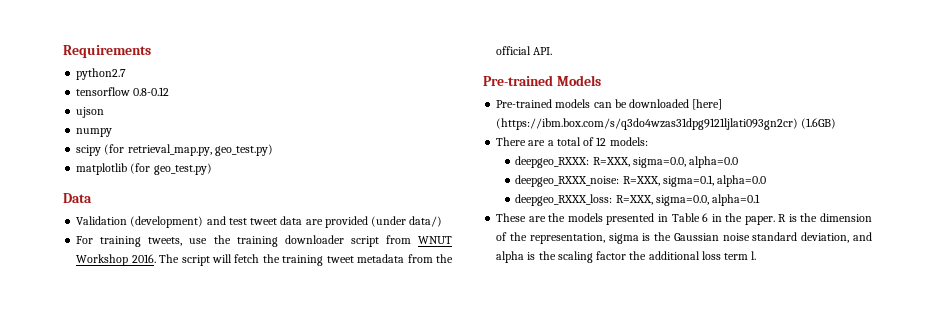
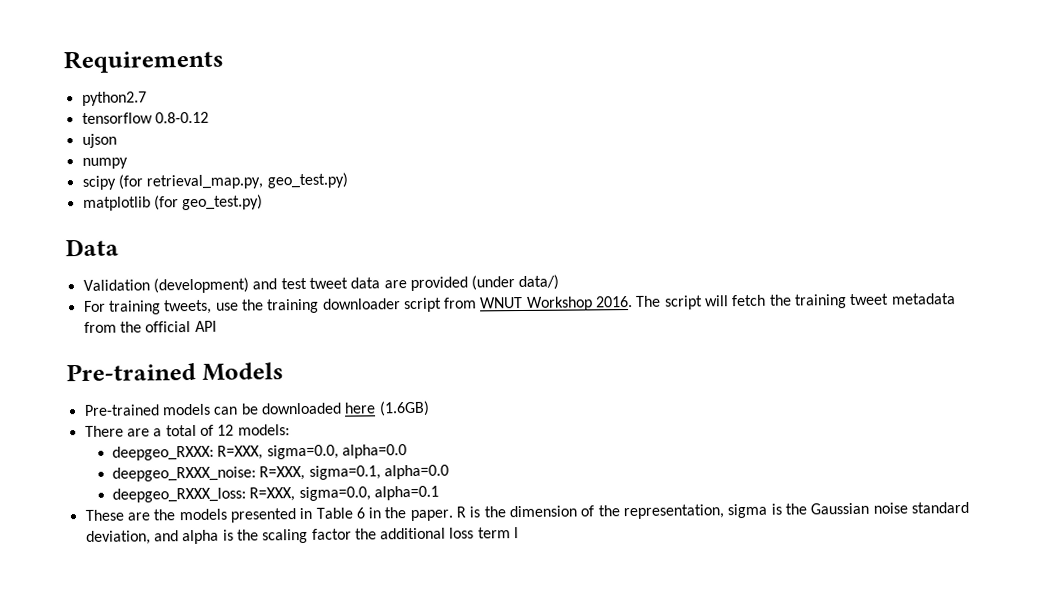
[533,47,553,55] API. -> [194,320,217,332] API
[692,99,723,110] [496,118,799,130] [here] (https://ibm.box.com/s/q3do4wzas31dpg9121ljlati093gn2cr) -> [344,402,377,414] here
[751,251,757,260] l. -> [514,527,520,539] l

